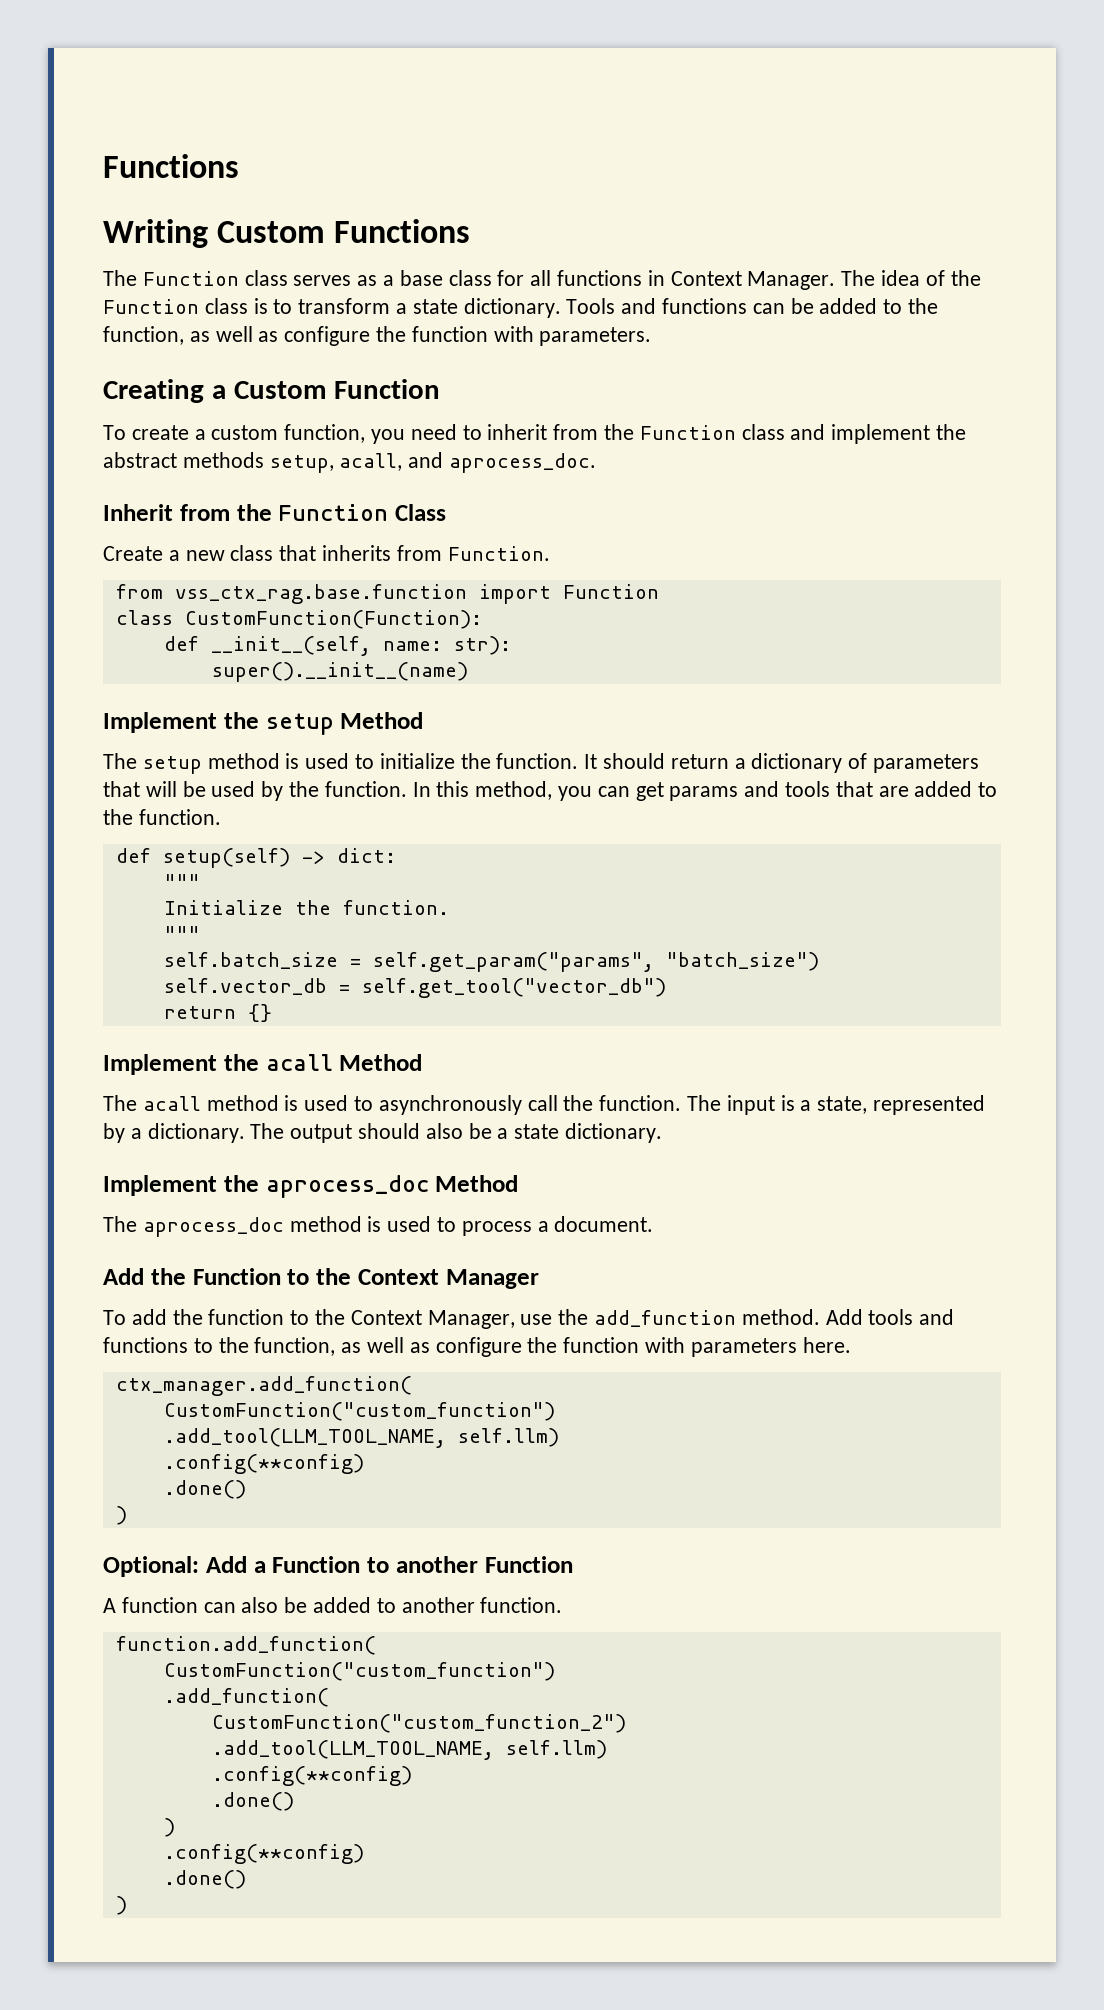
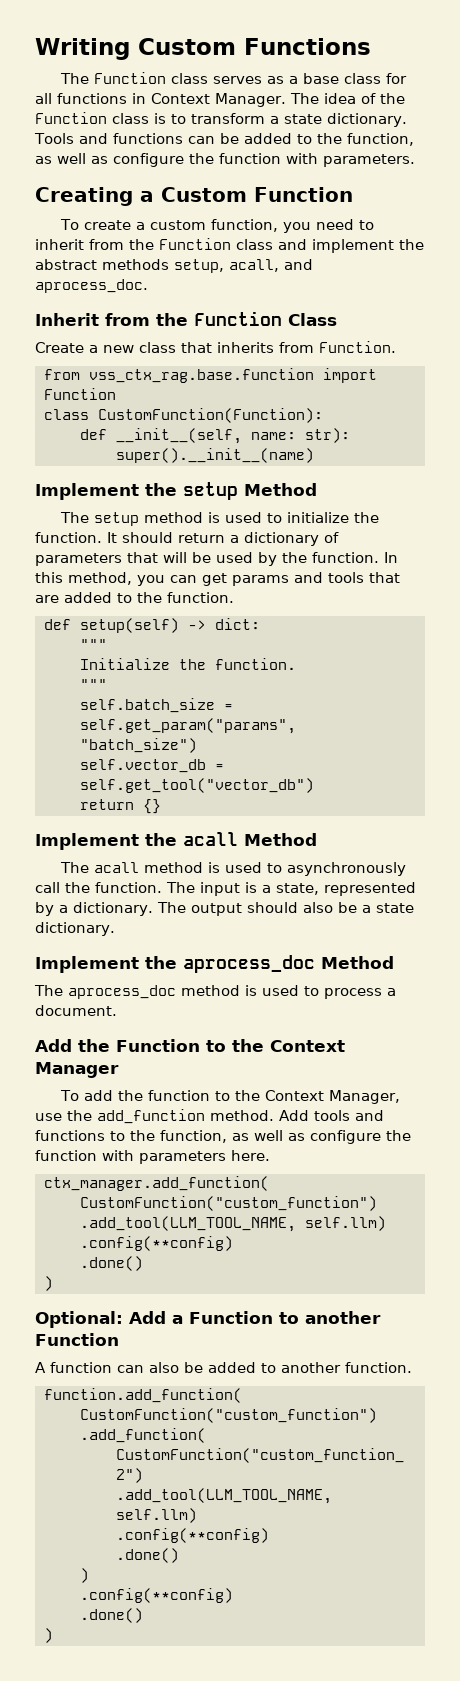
[103,154,239,178] Functions // -> (35, 49) none

